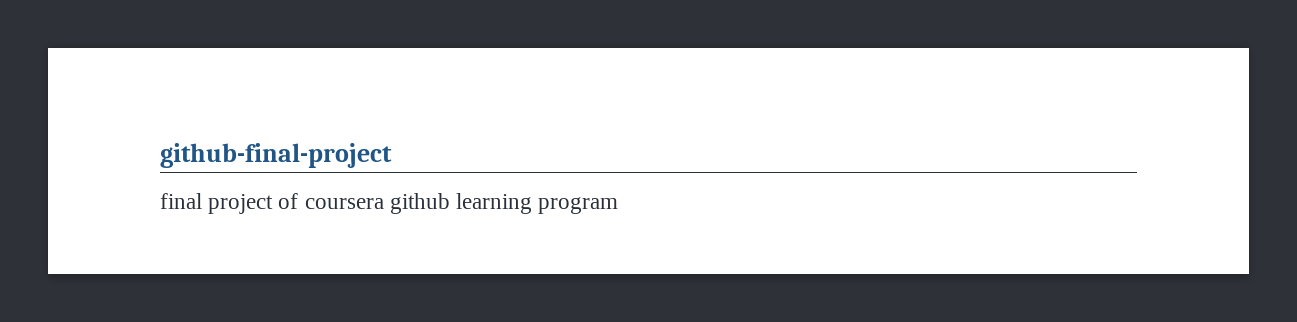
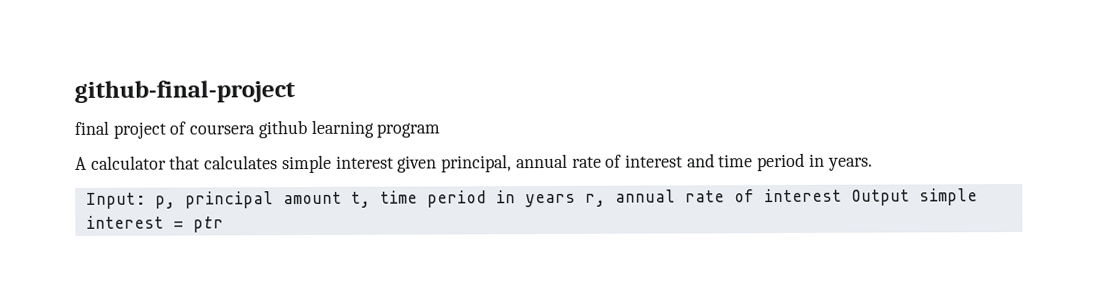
(619, 205) none -> [75,152,873,174] [85,188,978,209] [85,215,224,233] // A calculator that calculates simple interest given principal, annual rate of interest and time period in years. // Input: p, principal amount t, time period in years r, annual rate of interest Output simple interest = ptr

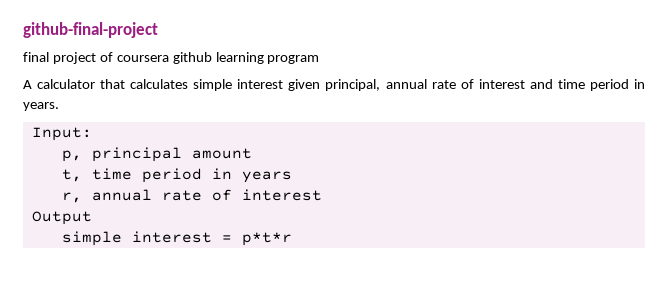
(146, 200) none -> (92, 134) //
(342, 198) none -> (252, 153) //
(576, 200) none -> (292, 177) //
(842, 195) none -> (322, 195) //
(910, 197) none -> (92, 218) //
[192,216,224,233] ptr -> [241,232,292,246] p*t*r

